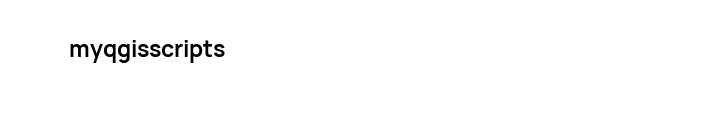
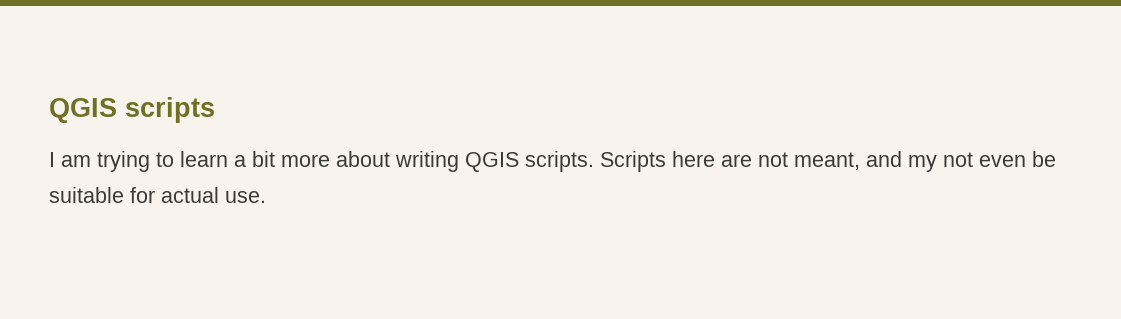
[69,40,225,63] myqgisscripts -> [49,97,215,123] [49,151,1056,172] [49,187,266,203] QGIS scripts // I am trying to learn a bit more about writing QGIS scripts. Scripts here are not meant, and my not even be suitable for actual use.

